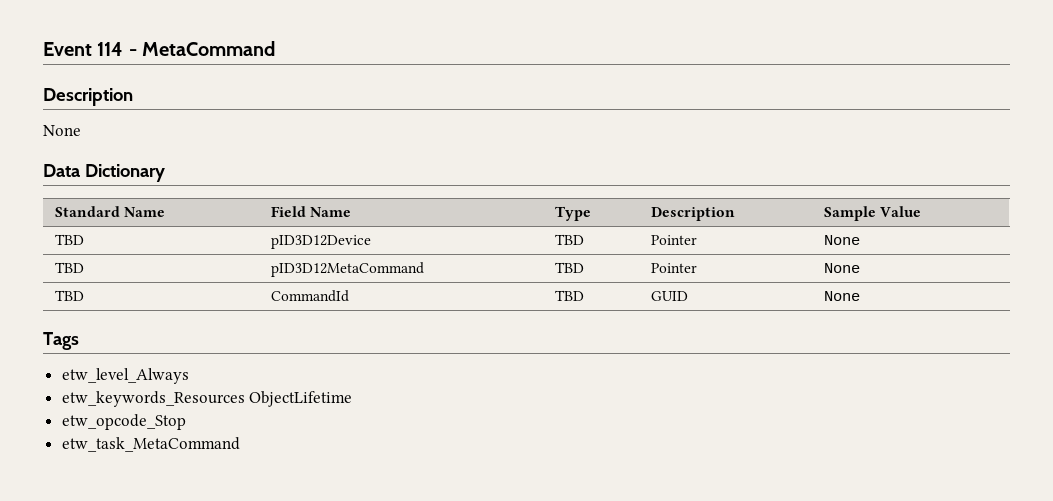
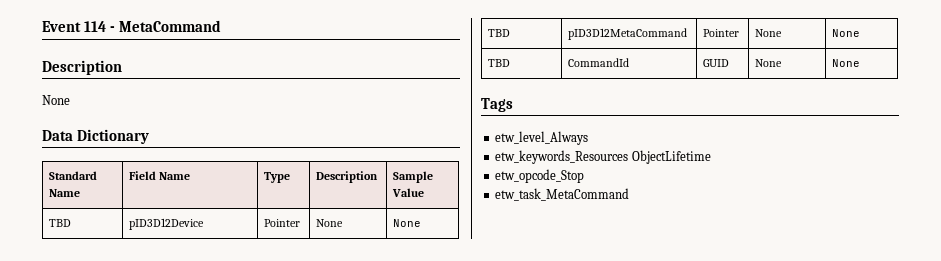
[554,234,584,245] [650,235,697,245] TBD | Pointer -> [264,219,301,227] [316,219,344,227] Pointer | None
[554,262,584,273] [650,263,697,273] TBD | Pointer -> [703,29,740,37] [755,29,783,37] Pointer | None
[554,290,584,301] [650,291,688,301] TBD | GUID -> [703,59,730,67] [755,59,783,67] GUID | None

